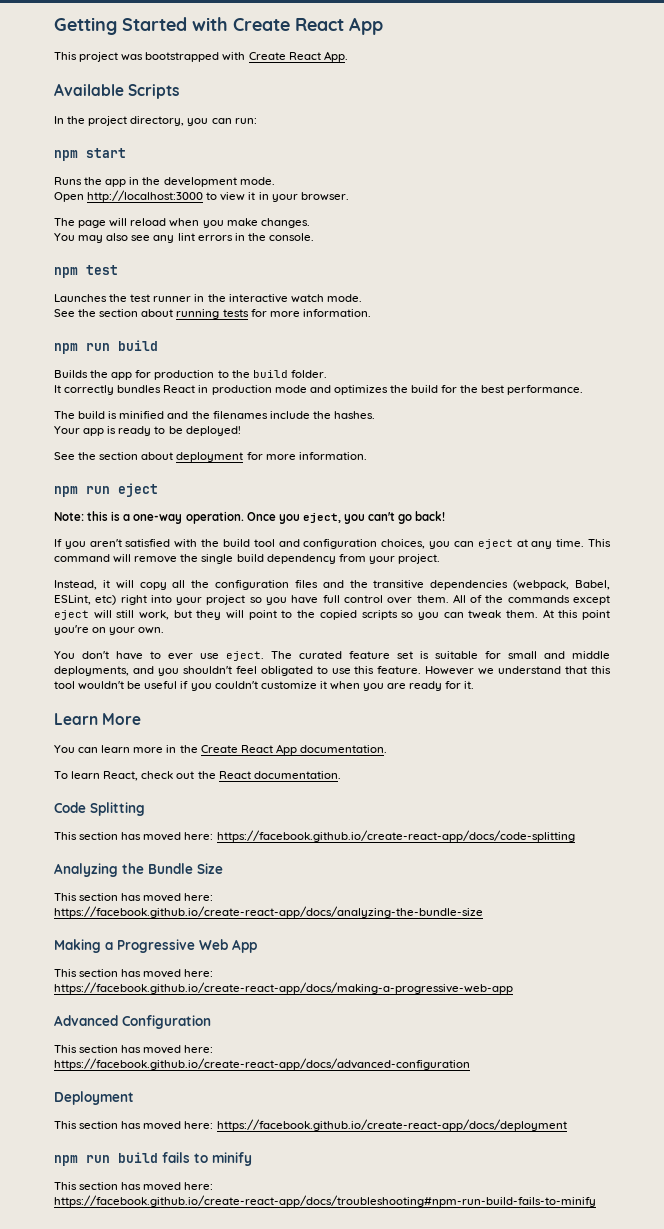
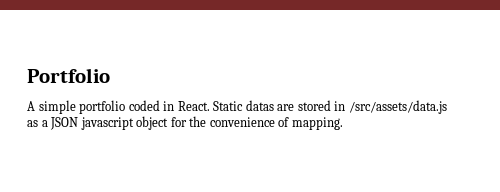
[54,17,383,35] [54,51,348,62] [54,83,180,99] [54,116,257,126] [54,148,126,161] [54,177,275,187] [54,190,349,202] [54,218,310,228] [54,233,314,243] [54,265,118,278] [54,294,362,303] [54,309,371,319] [54,340,158,354] [54,370,327,380] [54,385,584,395] [54,411,375,419] [54,426,241,436] [54,452,367,462] [54,483,158,497] [54,511,446,524] [54,539,611,549] [54,554,440,564] [54,580,610,590] [54,594,610,605] [54,609,610,620] [54,625,165,635] [54,651,610,661] [54,666,612,676] [54,681,475,691] [54,713,142,725] [54,744,387,755] [54,771,341,781] [54,802,145,816] [54,830,575,842] [54,863,223,877] [54,893,214,902] [54,906,483,918] [54,939,257,953] [54,969,214,978] [54,982,513,994] [54,1015,211,1029] [54,1045,214,1054] [54,1058,470,1070] [54,1091,134,1105] [54,1119,567,1131] [54,1152,252,1166] [54,1182,214,1191] [54,1195,596,1207] Getting Started with Create React App // This project was bootstrapped with Create React App. // Available Scripts // In the project directory, you can run: // npm start // Runs the app in the development mode. // Open http://localhost:3000 to view it in your browser. // The page will reload when you make changes. // You may also see any lint errors in the console. // npm test // Launches the test runner in the interactive watch mode. // See the section about running tests for more information. // npm run build // Builds the app for production to the build folder. // It correctly bundles React in production mode and optimizes the build for the best performance. // The build is minified and the filenames include the hashes. // Your app is ready to be deployed! // See the section about deployment for more information. // npm run eject // Note: this is a one-way operation. Once you eject, you can't go back! // If you aren't satisfied with the build tool and configuration choices, you can eject at any time. This command will remove the single build dependency from your project. // Instead, it will copy all the configuration files and the transitive dependencies (webpack, Babel, ESLint, etc) right into your project so you have full control over them. All of the commands except eject will still work, but they will point to the copied scripts so you can tweak them. At this point you're on your own. // You don't have to ever use eject. The curated feature set is suitable for small and middle deployments, and you shouldn't feel obligated to use this feature. However we understand that this tool wouldn't be useful if you couldn't customize it when you are ready for it. // Learn More // You can learn more in the Create React App documentation. // To learn React, check out the React documentation. // Code Splitting // This section has moved here: https://facebook.github.io/create-react-app/docs/code-splitting // Analyzing the Bundle Size // This section has moved here: https://facebook.github.io/create-react-app/docs/analyzing-the-bundle-size // Making a Progressive Web App // This section has moved here: https://facebook.github.io/create-react-app/docs/making-a-progressive-web-app // Advanced Configuration // This section has moved here: https://facebook.github.io/create-react-app/docs/advanced-configuration // Deployment // This section has moved here: https://facebook.github.io/create-react-app/docs/deployment // npm run build fails to minify // This section has moved here: https://facebook.github.io/create-react-app/docs/troubleshooting#npm-run-build-fails-to-minify -> [27,68,110,83] [27,100,447,114] [27,116,343,130] Portfolio // A simple portfolio coded in React. Static datas are stored in /src/assets/data.js as a JSON javascript object for the convenience of mapping.

